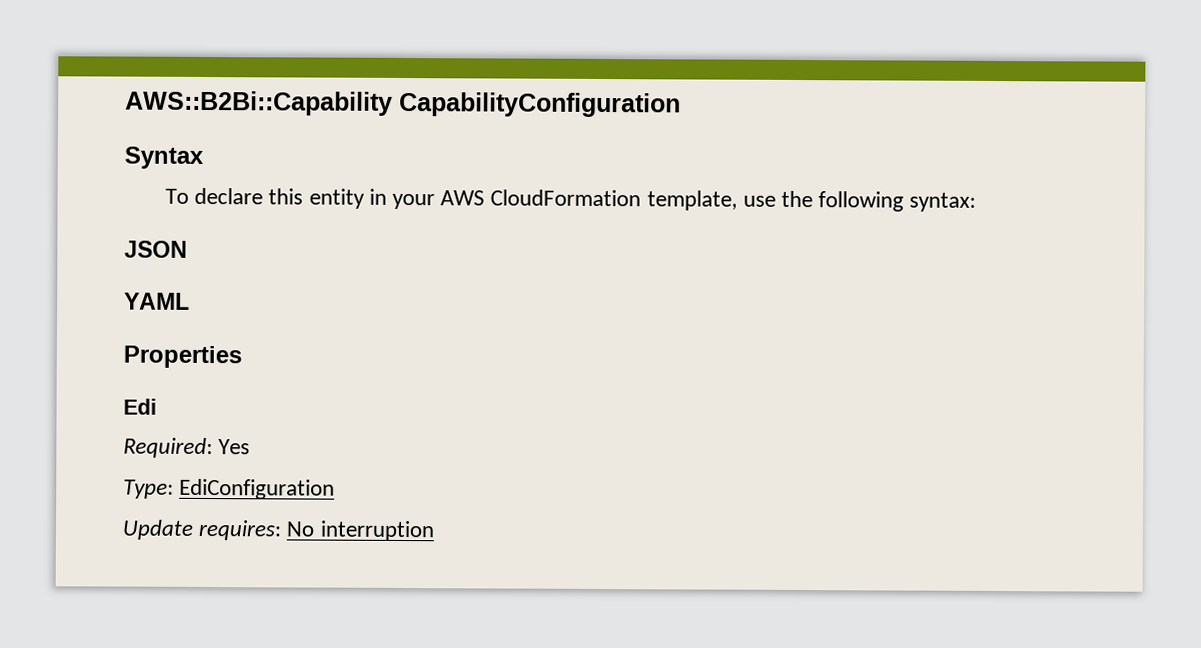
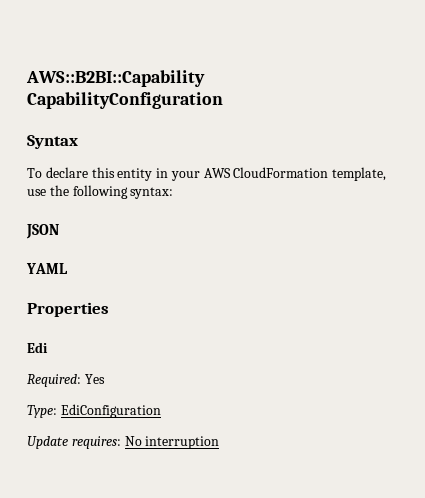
[125,90,393,116] AWS::B2Bi::Capability -> [26,70,205,87] AWS::B2BI::Capability

